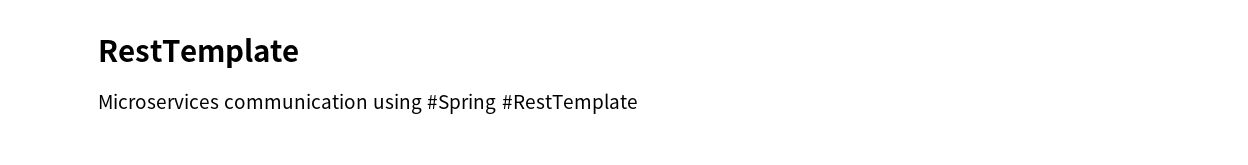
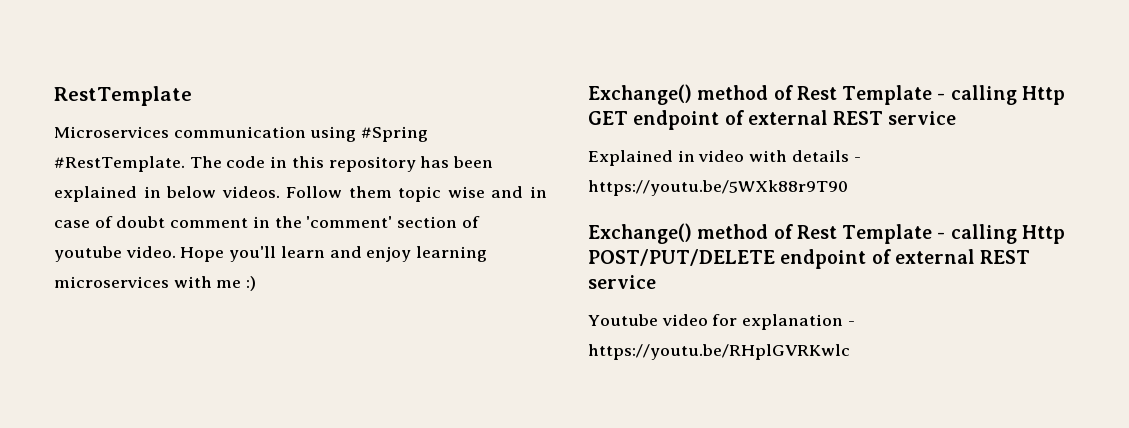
[501,93,638,114] #RestTemplate -> [54,156,494,172] [54,186,547,202] [54,216,480,228] [54,246,488,262] [54,276,257,291] [588,84,1065,105] [588,110,957,130] [588,150,861,166] [588,180,848,196] [588,223,1065,244] [588,249,1031,269] [588,275,656,289] [588,314,855,330] [588,344,850,360] #RestTemplate. The code in this repository has been explained in below videos. Follow them topic wise and in case of doubt comment in the 'comment' section of youtube video. Hope you'll learn and enjoy learning microservices with me :) // Exchange() method of Rest Template - calling Http GET endpoint of external REST service // Explained in video with details - https://youtu.be/5WXk88r9T90 // Exchange() method of Rest Template - calling Http POST/PUT/DELETE endpoint of external REST service // Youtube video for explanation - https://youtu.be/RHplGVRKwlc

